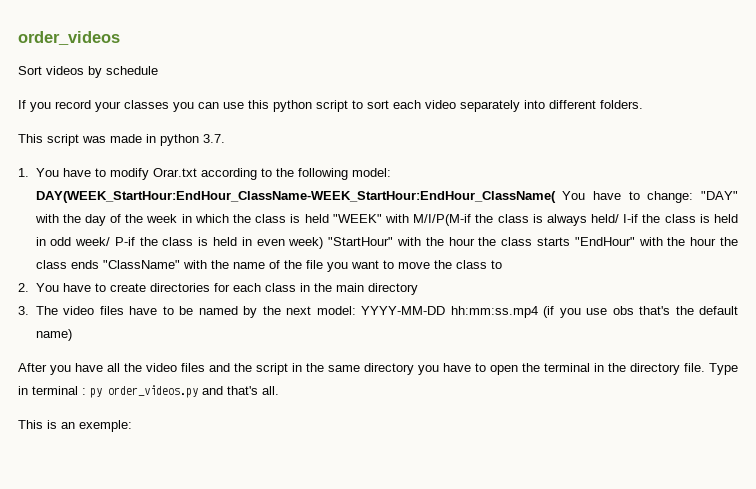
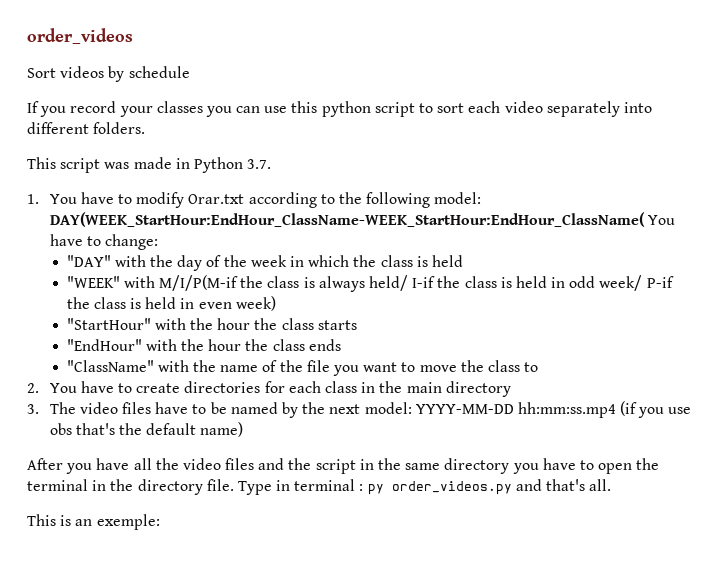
[160,134,199,146] python -> [193,157,243,173] Python
(694, 197) none -> (159, 242) //
(329, 218) none -> (463, 261) //
(324, 243) none -> (276, 303) //
(571, 241) none -> (357, 325) //
(99, 264) none -> (341, 345) //

